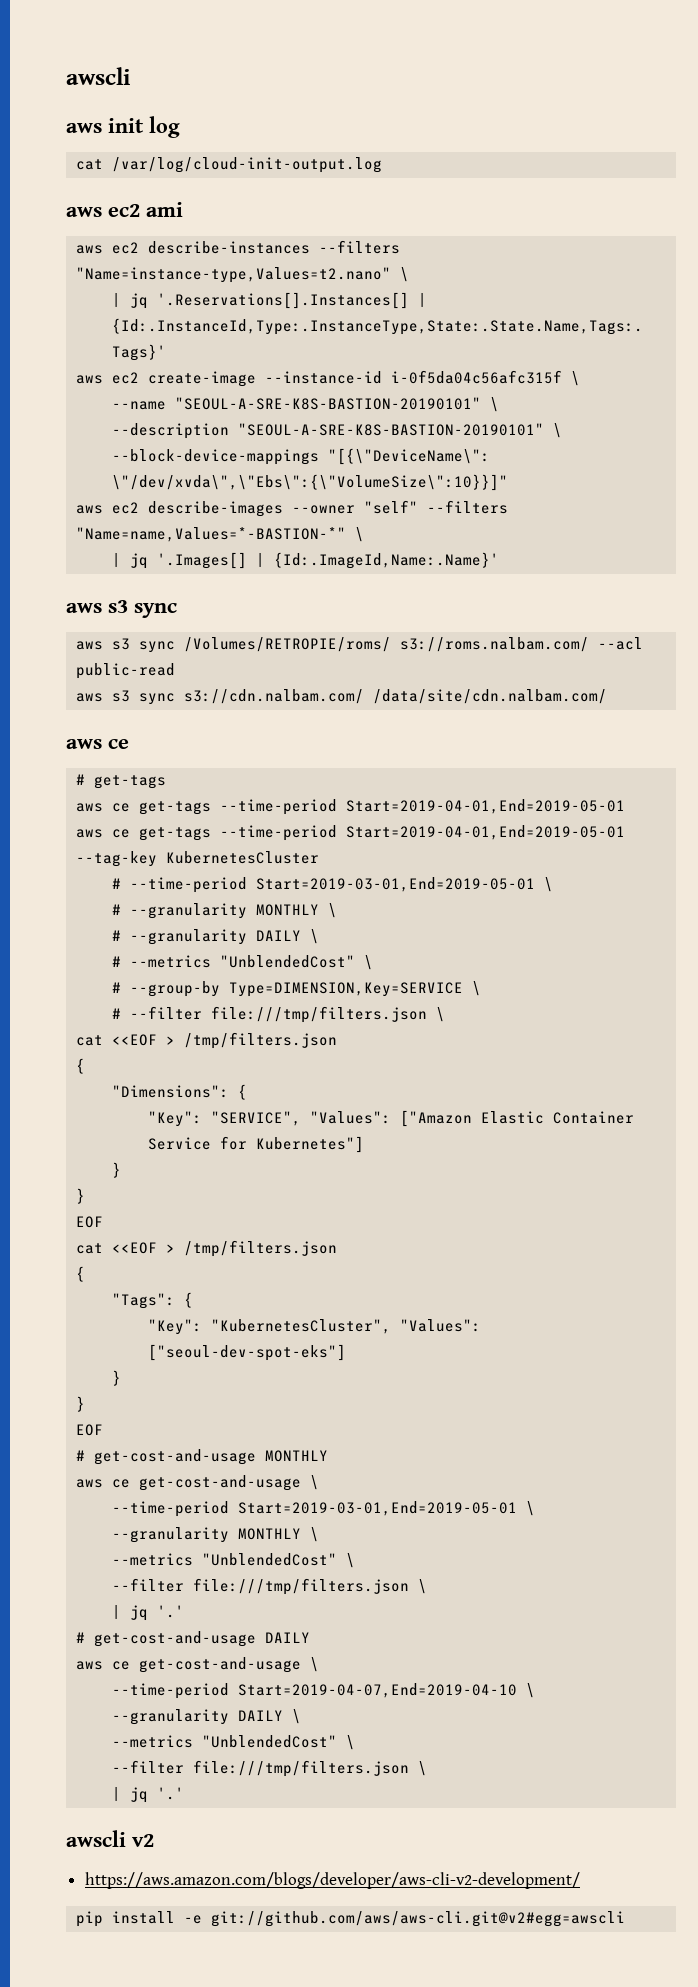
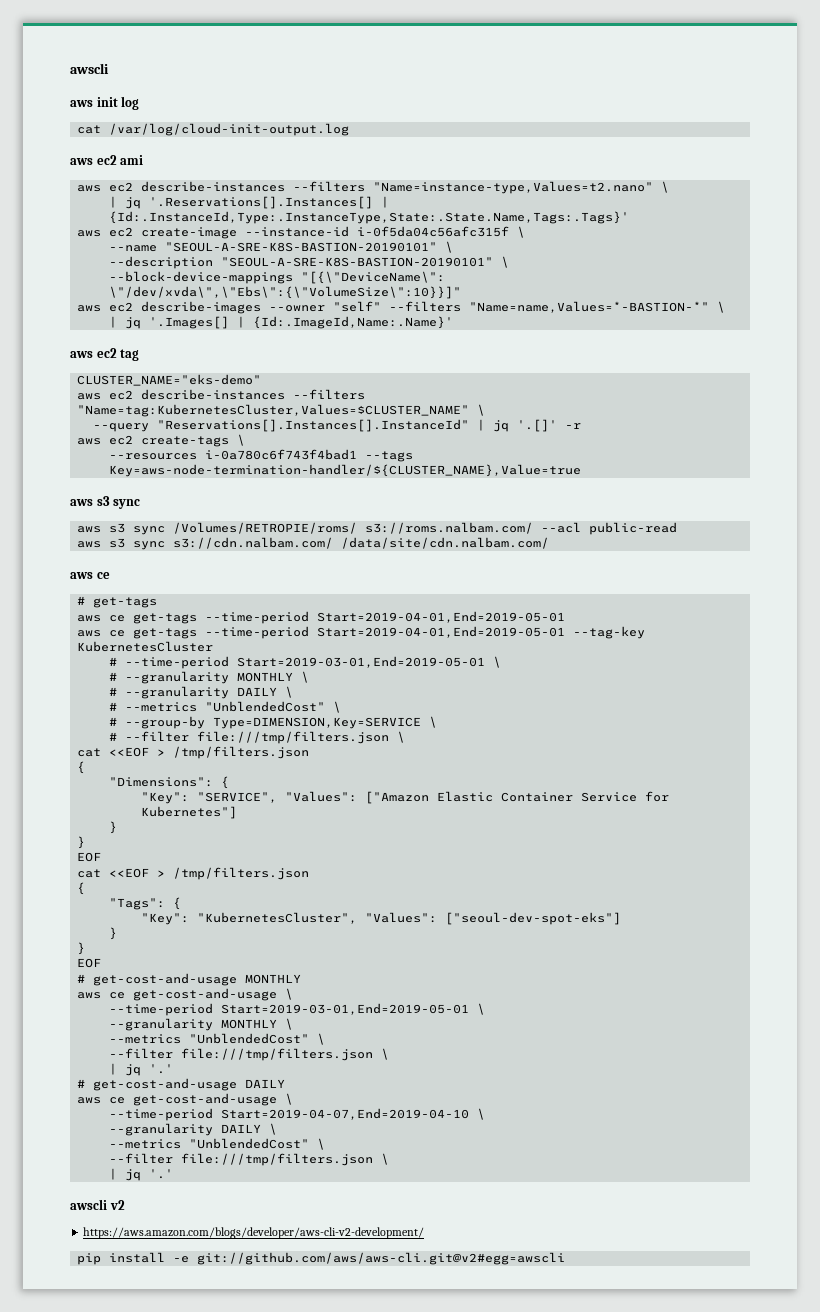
(500, 560) none -> [70,348,140,361] [77,374,262,386] [77,389,366,400] [77,404,486,417] [93,419,582,432] [77,434,246,447] [109,449,414,462] [109,464,582,477] // aws ec2 tag // CLUSTER_NAME="eks-demo" // aws ec2 describe-instances --filters "Name=tag:KubernetesCluster,Values=$CLUSTER_NAME" \ // --query "Reservations[].Instances[].InstanceId" | jq '.[]' -r // aws ec2 create-tags \ // --resources i-0a780c6f743f4bad1 --tags Key=aws-node-termination-handler/${CLUSTER_NAME},Value=true

